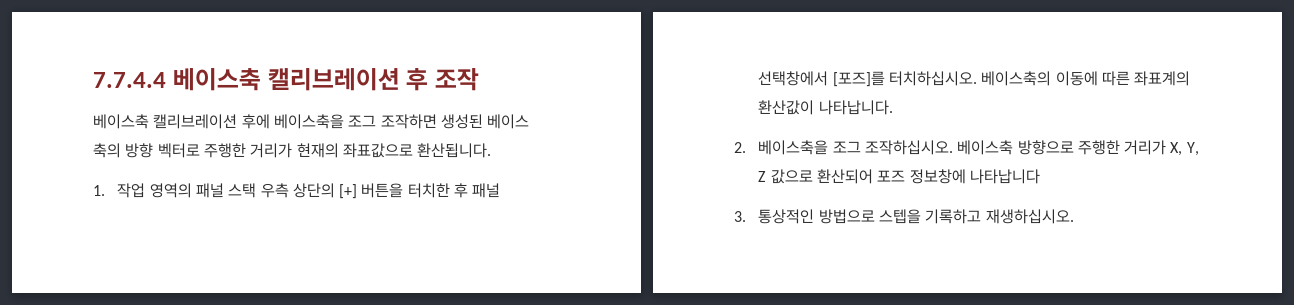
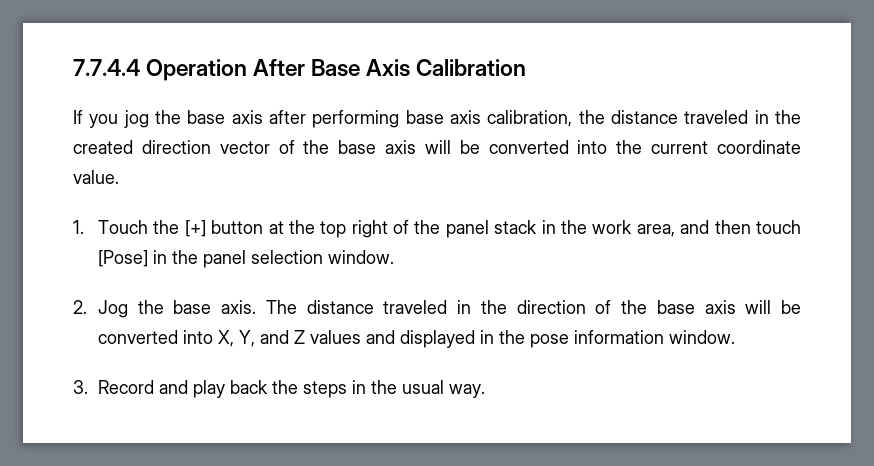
[172,68,479,91] [93,114,530,129] [93,143,492,158] [93,183,501,199] [758,71,1191,87] [758,100,893,115] [734,140,1199,156] [758,169,1040,184] [734,209,1074,224] 베이스축 캘리브레이션 후 조작 // 베이스축 캘리브레이션 후에 베이스축을 조그 조작하면 생성된 베이스 축의 방향 벡터로 주행한 거리가 현재의 좌표값으로 환산됩니다. // 1. 작업 영역의 패널 스택 우측 상단의 [+] 버튼을 터치한 후 패널 선택창에서 [포즈]를 터치하십시오. 베이스축의 이동에 따른 좌표계의 환산값이 나타납니다. // 2. 베이스축을 조그 조작하십시오. 베이스축 방향으로 주행한 거리가 X, Y, Z 값으로 환산되어 포즈 정보창에 나타납니다 // 3. 통상적인 방법으로 스텝을 기록하고 재생하십시오. -> [146,59,527,81] [73,110,802,128] [73,140,801,154] [73,170,119,184] [73,220,802,238] [97,250,394,268] [73,300,802,318] [97,330,735,348] [73,380,485,398] Operation After Base Axis Calibration // If you jog the base axis after performing base axis calibration, the distance traveled in the created direction vector of the base axis will be converted into the current coordinate value. // 1. Touch the [+] button at the top right of the panel stack in the work area, and then touch [Pose] in the panel selection window. // 2. Jog the base axis. The distance traveled in the direction of the base axis will be converted into X, Y, and Z values and displayed in the pose information window. // 3. Record and play back the steps in the usual way.

